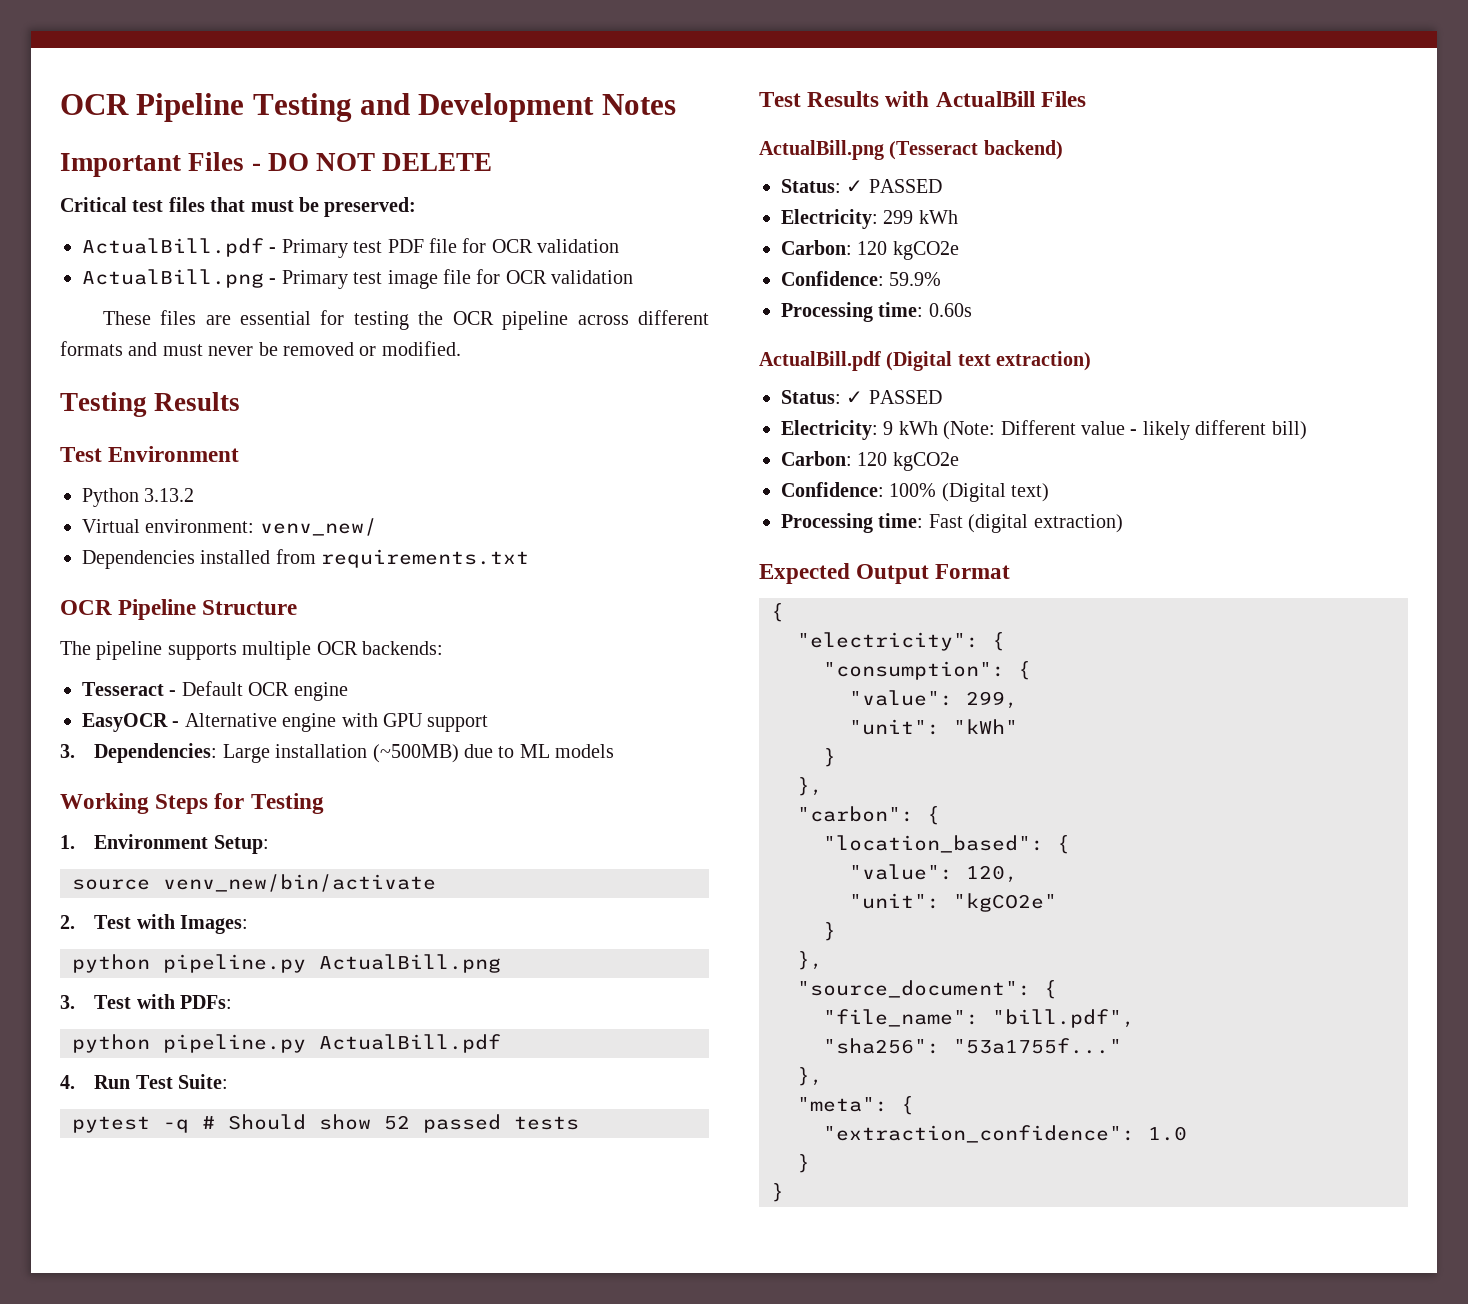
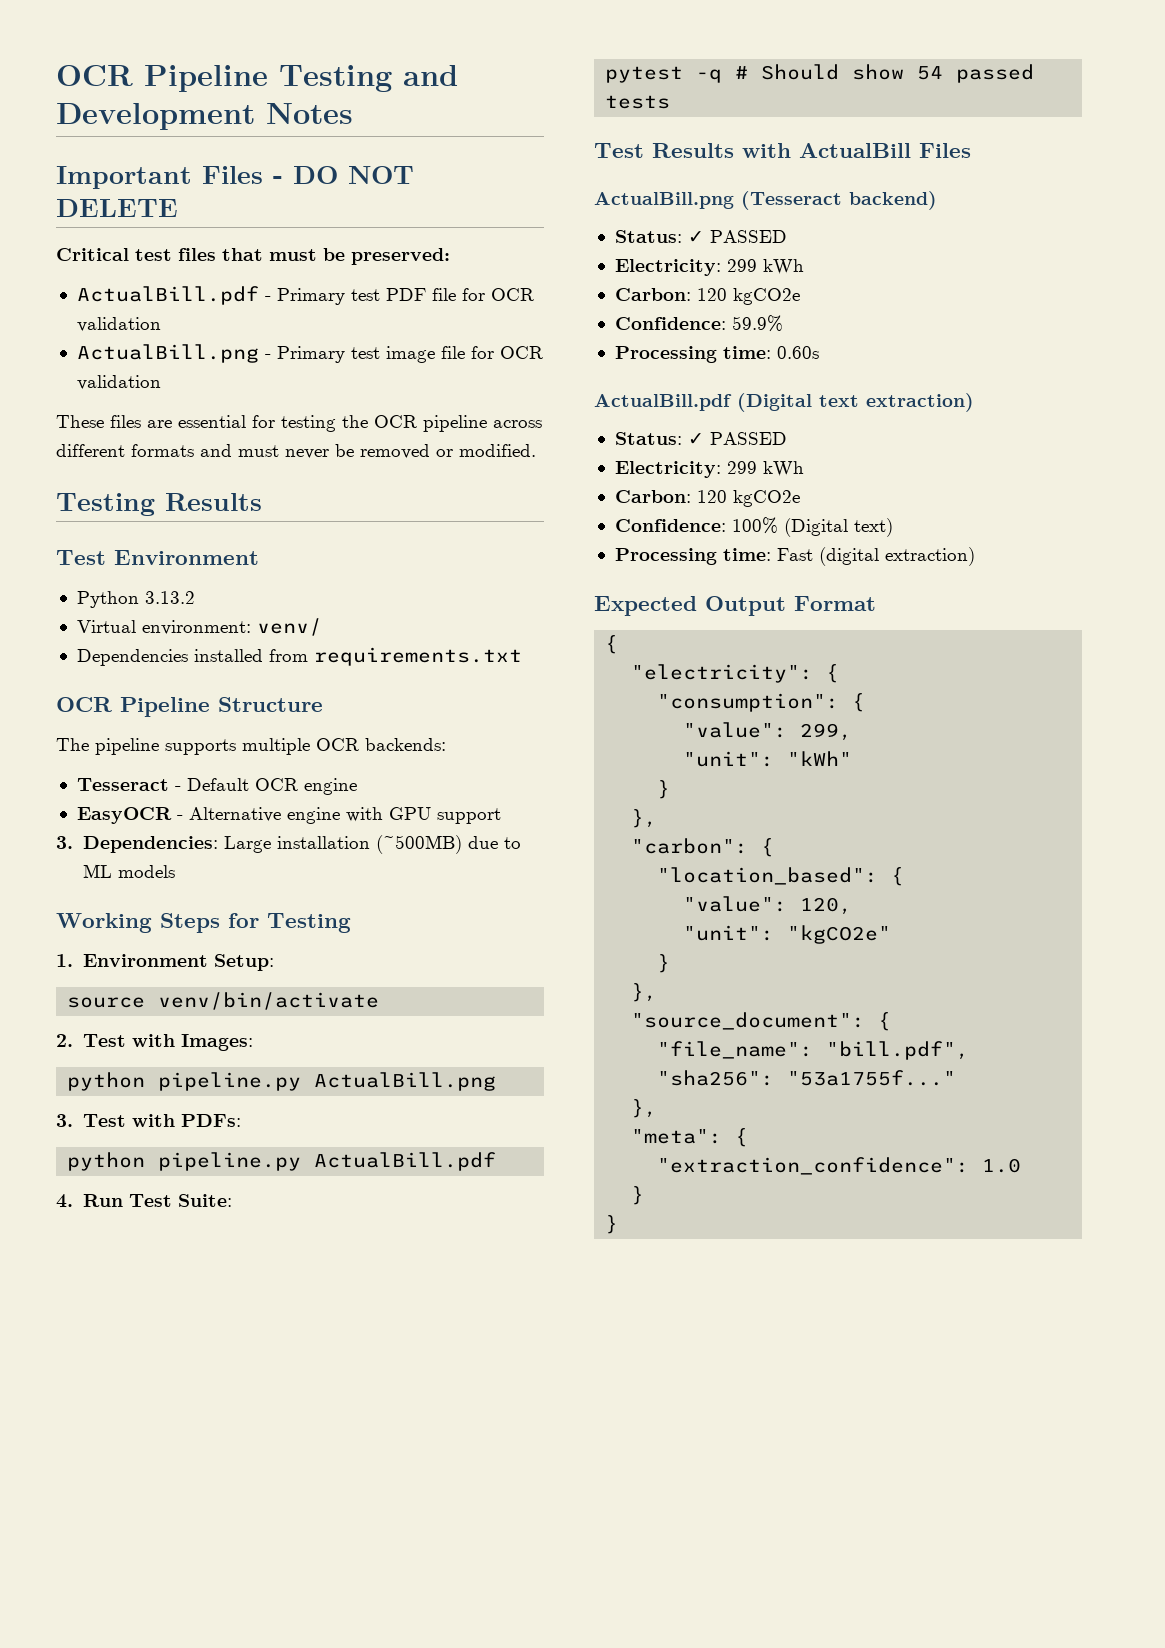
[259,518,377,536] venv_new/ -> [256,618,322,636] venv/
[163,874,436,892] venv_new/bin/activate -> [158,992,380,1010] venv/bin/activate
[384,1115,410,1130] 52 -> [917,66,944,80] 54
[883,420,1307,440] 9 kWh (Note: Different value - likely different bill) -> [726,461,804,477] 299 kWh

